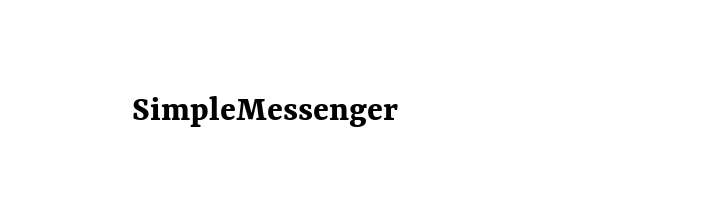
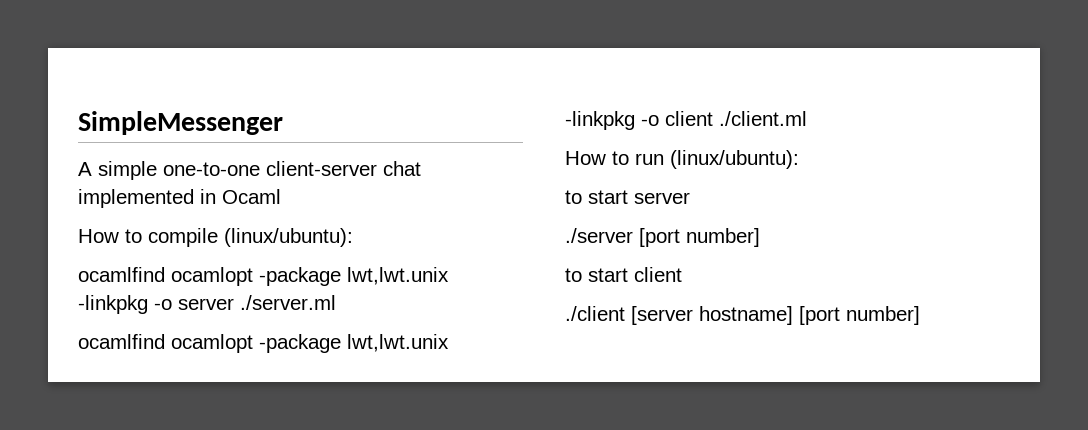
(398, 111) none -> [78,161,421,180] [78,189,281,208] [78,228,353,247] [78,267,449,286] [78,295,336,314] [78,334,449,353] [565,111,807,130] [565,150,799,169] [565,190,690,204] [565,228,760,247] [565,267,682,282] [565,306,920,325] // A simple one-to-one client-server chat implemented in Ocaml // How to compile (linux/ubuntu): // ocamlfind ocamlopt -package lwt,lwt.unix -linkpkg -o server ./server.ml // ocamlfind ocamlopt -package lwt,lwt.unix -linkpkg -o client ./client.ml // How to run (linux/ubuntu): // to start server // ./server [port number] // to start client // ./client [server hostname] [port number]

